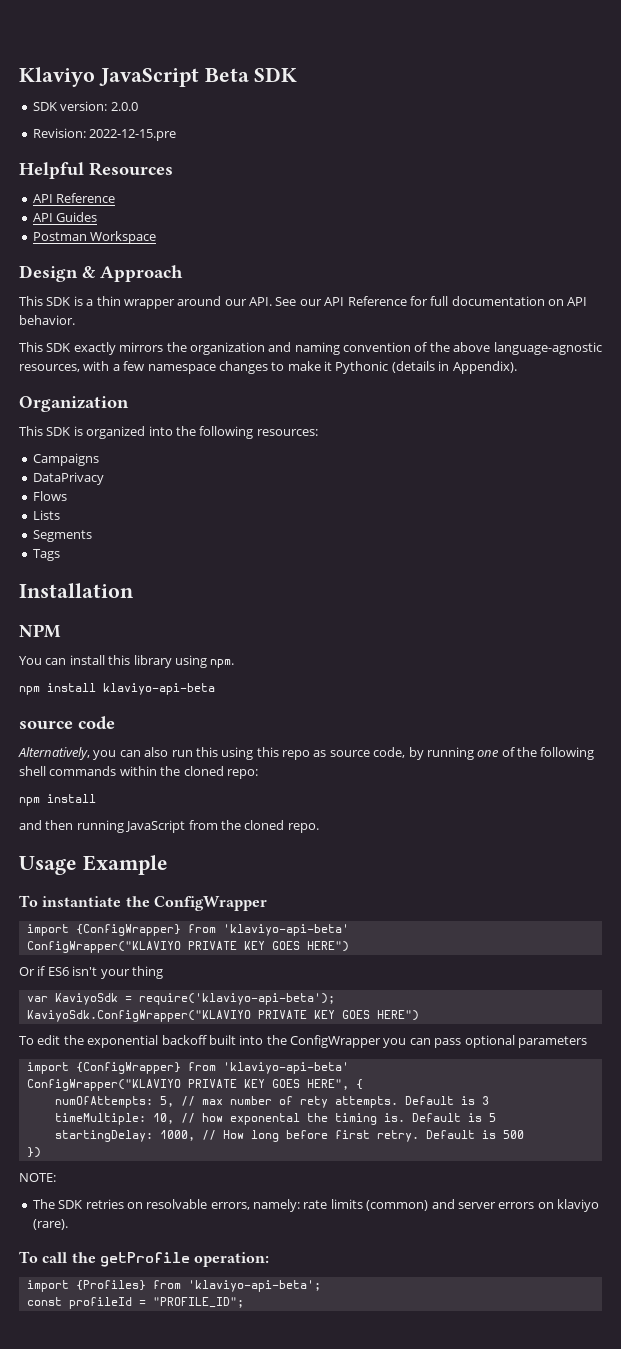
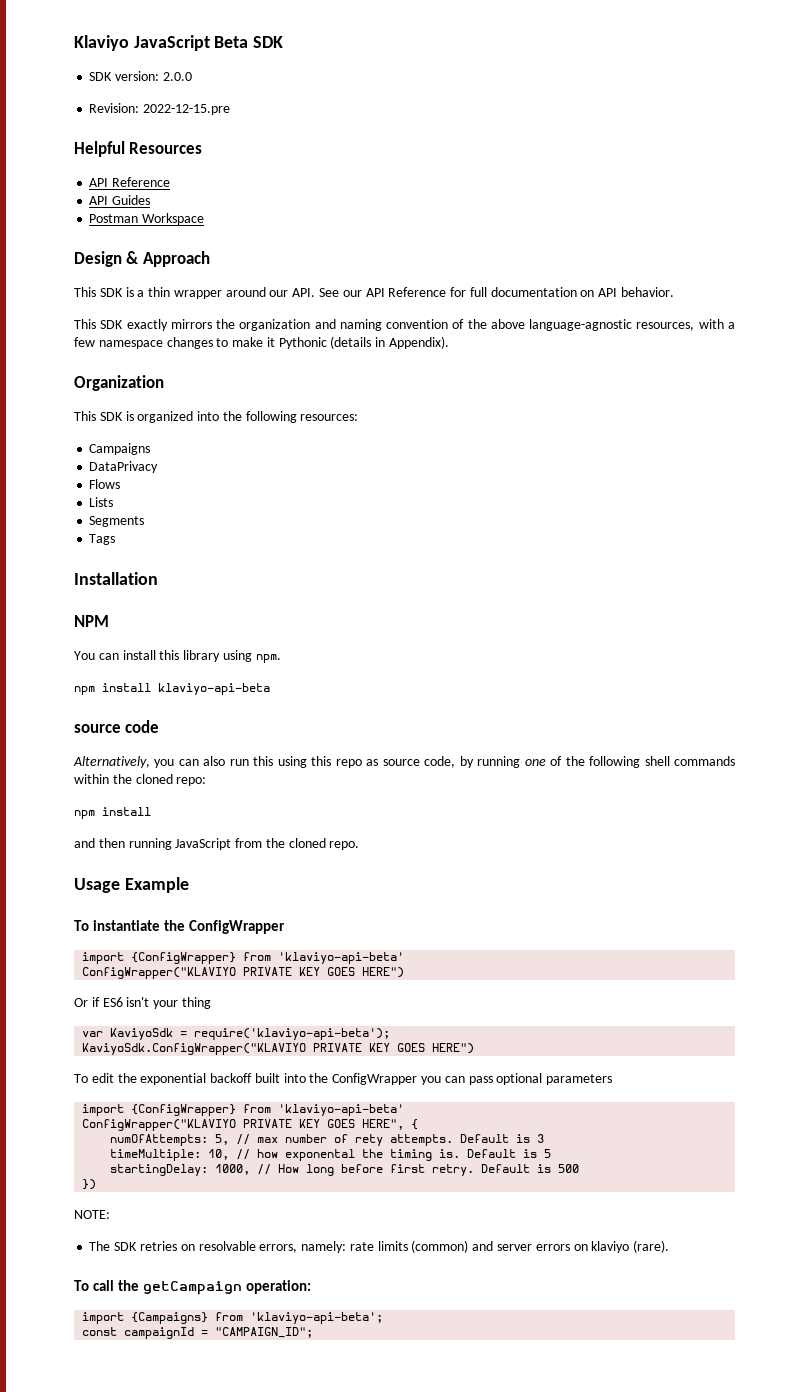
[99,1252,190,1267] getProfile -> [143,1281,243,1295] getCampaign
[75,1280,146,1291] {Profiles} -> [131,1312,209,1324] {Campaigns}
[68,1297,244,1309] profileId = "PROFILE_ID"; -> [124,1327,314,1339] campaignId = "CAMPAIGN_ID";

